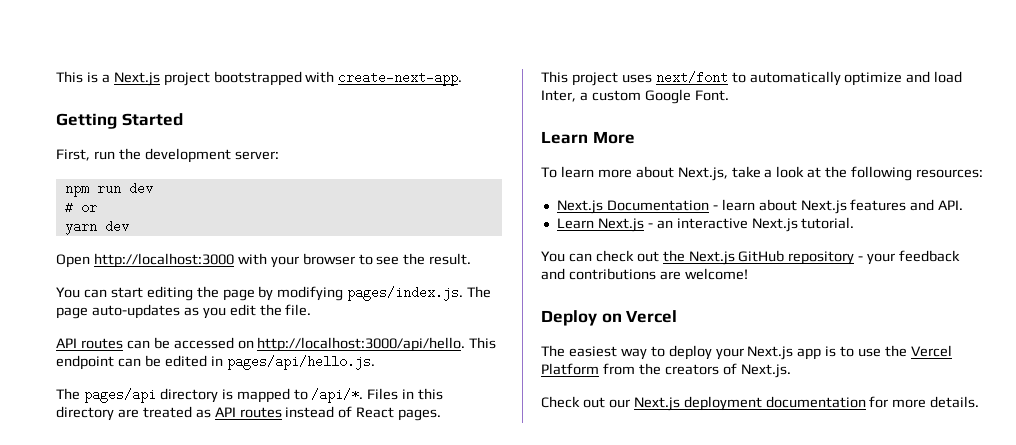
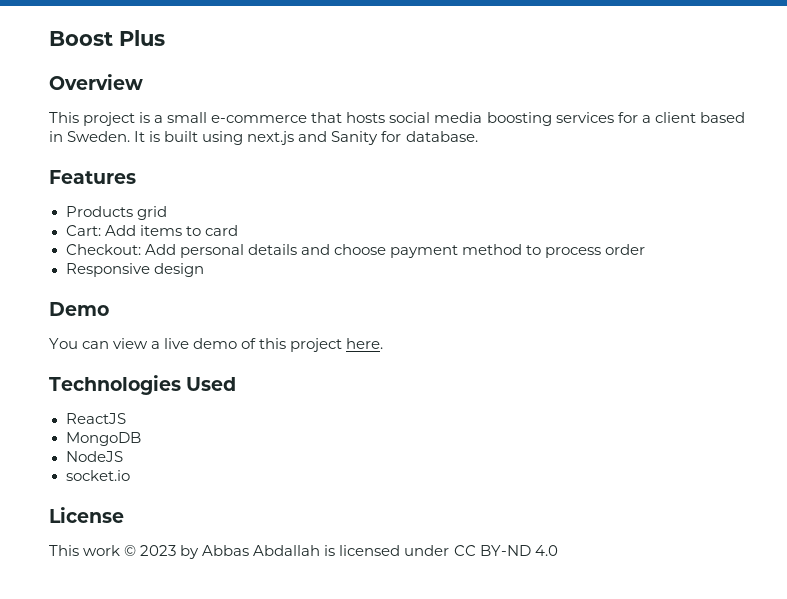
[56,71,463,86] [56,113,183,129] [56,148,279,163] [64,182,153,197] [64,201,97,214] [64,220,129,235] [56,253,472,268] [56,286,492,301] [56,304,312,319] [56,337,497,352] [56,355,375,370] [56,388,444,403] [56,406,442,421] [541,71,963,86] [541,89,729,104] [541,131,635,144] [541,166,984,181] [556,199,964,214] [556,217,855,232] [541,250,961,265] [541,268,748,280] [541,310,678,326] [541,345,952,360] [541,363,791,378] [541,396,980,411] This is a Next.js project bootstrapped with create-next-app. // Getting Started // First, run the development server: // npm run dev // # or // yarn dev // Open http://localhost:3000 with your browser to see the result. // You can start editing the page by modifying pages/index.js. The page auto-updates as you edit the file. // API routes can be accessed on http://localhost:3000/api/hello. This endpoint can be edited in pages/api/hello.js. // The pages/api directory is mapped to /api/*. Files in this directory are treated as API routes instead of React pages. // This project uses next/font to automatically optimize and load Inter, a custom Google Font. // Learn More // To learn more about Next.js, take a look at the following resources: // Next.js Documentation - learn about Next.js features and API. // Learn Next.js - an interactive Next.js tutorial. // You can check out the Next.js GitHub repository - your feedback and contributions are welcome! // Deploy on Vercel // The easiest way to deploy your Next.js app is to use the Vercel Platform from the creators of Next.js. // Check out our Next.js deployment documentation for more details. -> [49,30,165,46] [49,74,143,90] [49,112,745,126] [49,131,478,145] [49,170,136,184] [65,206,167,220] [65,225,238,236] [65,244,645,258] [65,263,204,277] [49,302,109,316] [49,338,384,352] [49,375,237,395] [65,413,126,424] [65,432,141,446] [65,451,123,462] [65,470,130,481] [49,507,124,523] [49,545,558,559] Boost Plus // Overview // This project is a small e-commerce that hosts social media boosting services for a client based in Sweden. It is built using next.js and Sanity for database. // Features // Products grid // Cart: Add items to card // Checkout: Add personal details and choose payment method to process order // Responsive design // Demo // You can view a live demo of this project here. // Technologies Used // ReactJS // MongoDB // NodeJS // socket.io // License // This work © 2023 by Abbas Abdallah is licensed under CC BY-ND 4.0

